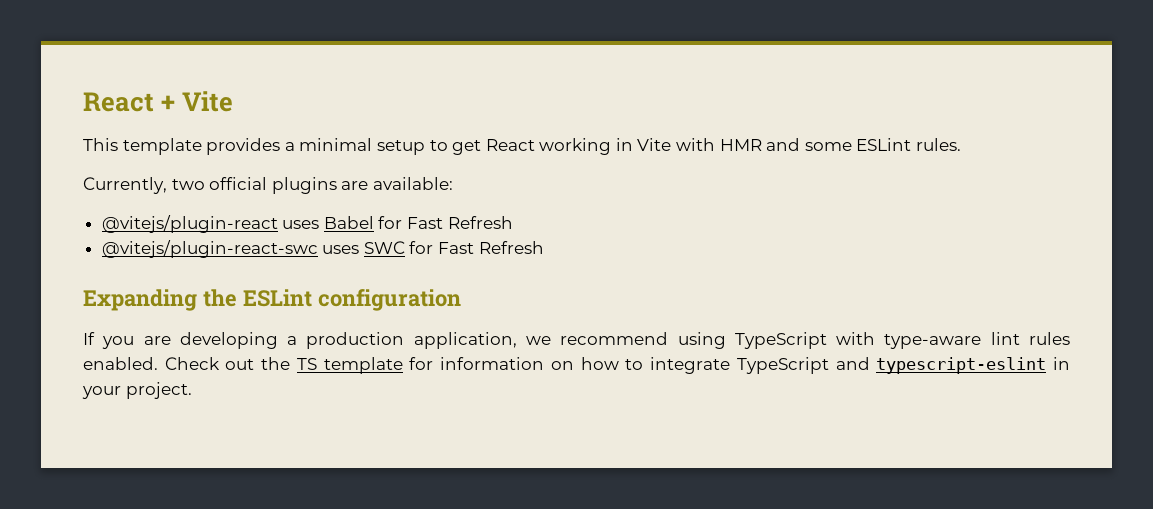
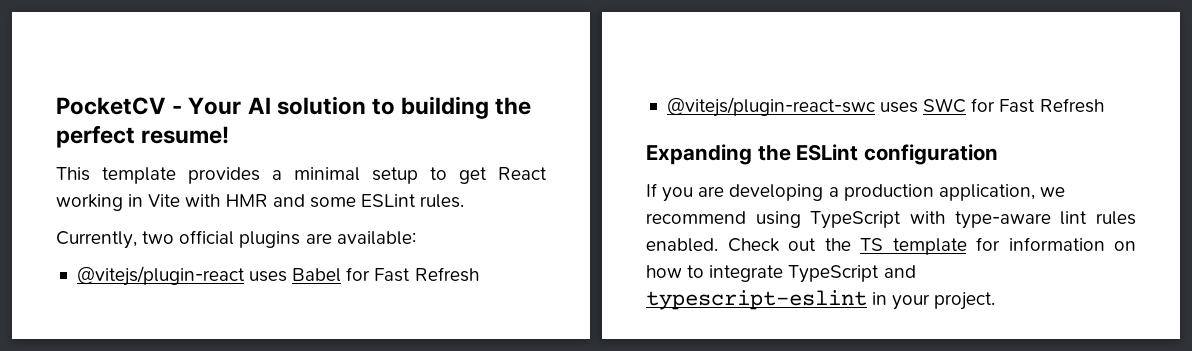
[83,91,234,112] React + Vite -> [56,96,532,119] [56,125,230,148] PocketCV - Your AI solution to building the perfect resume!

